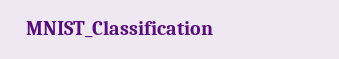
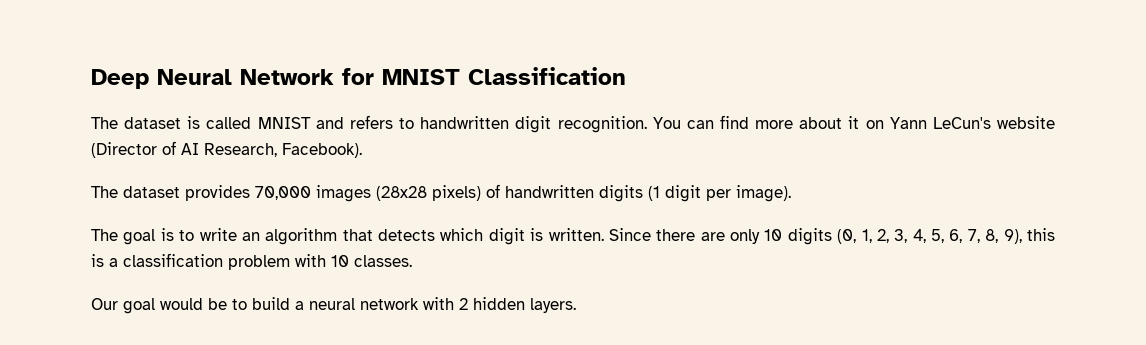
[26,20,213,38] MNIST_Classification -> [91,67,626,89] [91,115,1055,133] [91,141,362,158] [91,184,791,202] [91,228,1055,245] [91,253,412,270] [91,297,576,314] Deep Neural Network for MNIST Classification // The dataset is called MNIST and refers to handwritten digit recognition. You can find more about it on Yann LeCun's website (Director of AI Research, Facebook). // The dataset provides 70,000 images (28x28 pixels) of handwritten digits (1 digit per image). // The goal is to write an algorithm that detects which digit is written. Since there are only 10 digits (0, 1, 2, 3, 4, 5, 6, 7, 8, 9), this is a classification problem with 10 classes. // Our goal would be to build a neural network with 2 hidden layers.

